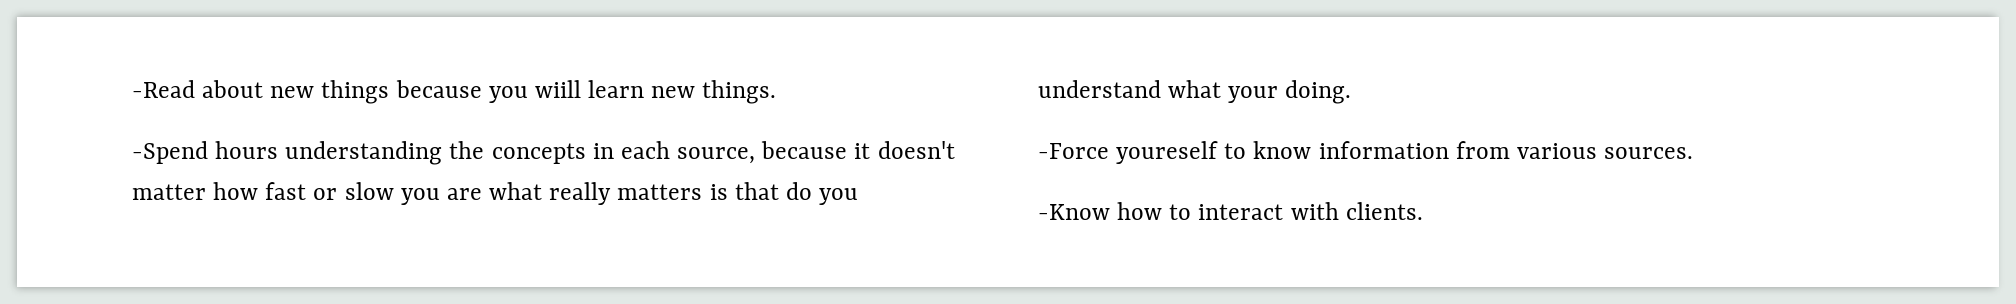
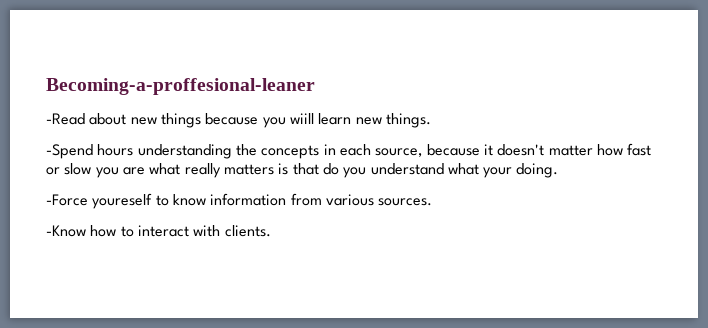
(132, 89) none -> [46,78,315,95] Becoming-a-proffesional-leaner //

